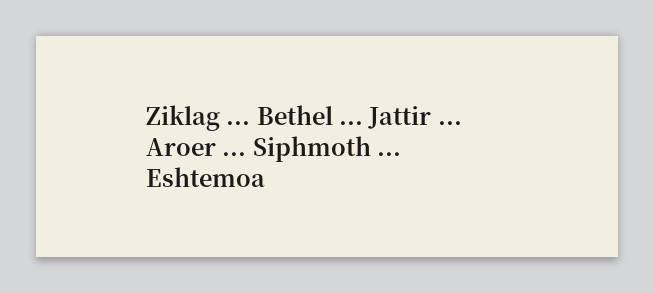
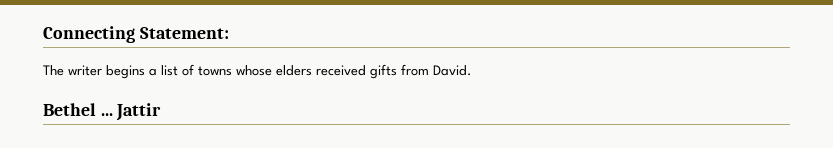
[146,105,462,131] [146,136,402,162] [146,167,265,187] Ziklag ... Bethel ... Jattir ... Aroer ... Siphmoth ... Eshtemoa -> [43,26,229,43] [43,64,472,79] [43,103,162,121] Connecting Statement: // The writer begins a list of towns whose elders received gifts from David. // Bethel ... Jattir

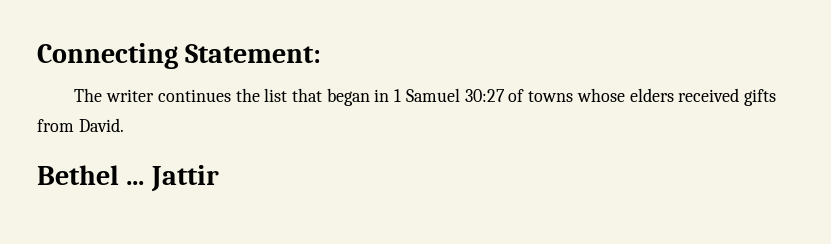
[106,65,178,79] begins a list -> [157,88,505,106] continues the list that began in 1 Samuel 30:27

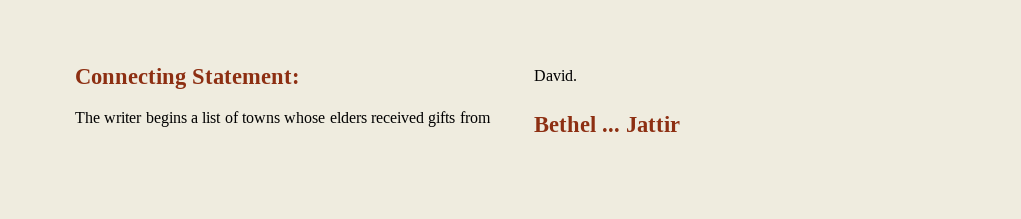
[157,88,505,106] continues the list that began in 1 Samuel 30:27 -> [145,112,222,127] begins a list

